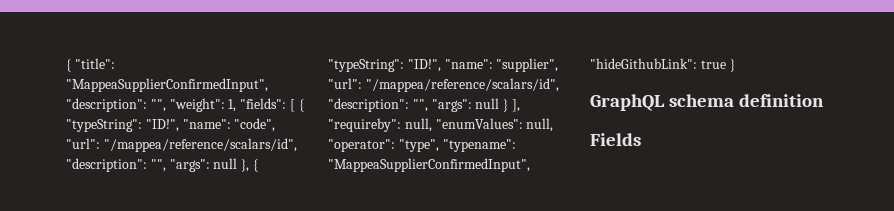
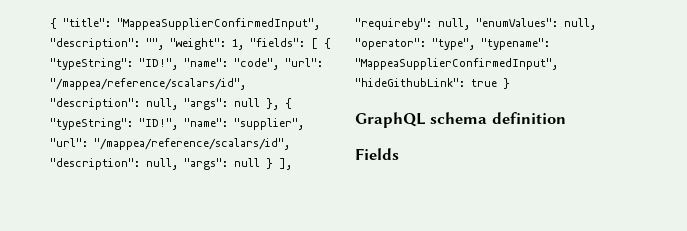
[150,159,166,172] "", -> [146,98,178,110] null,
[412,99,428,112] "", -> [146,158,178,170] null,

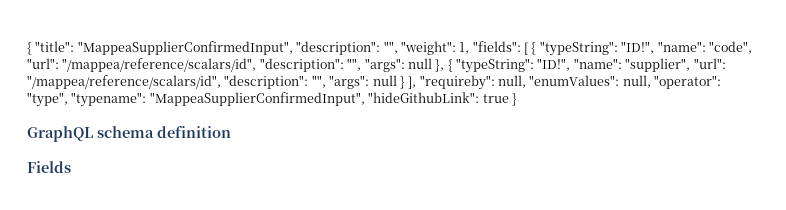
[146,98,178,110] null, -> [347,58,362,71] "",
[146,158,178,170] null, -> [311,75,326,88] "",

